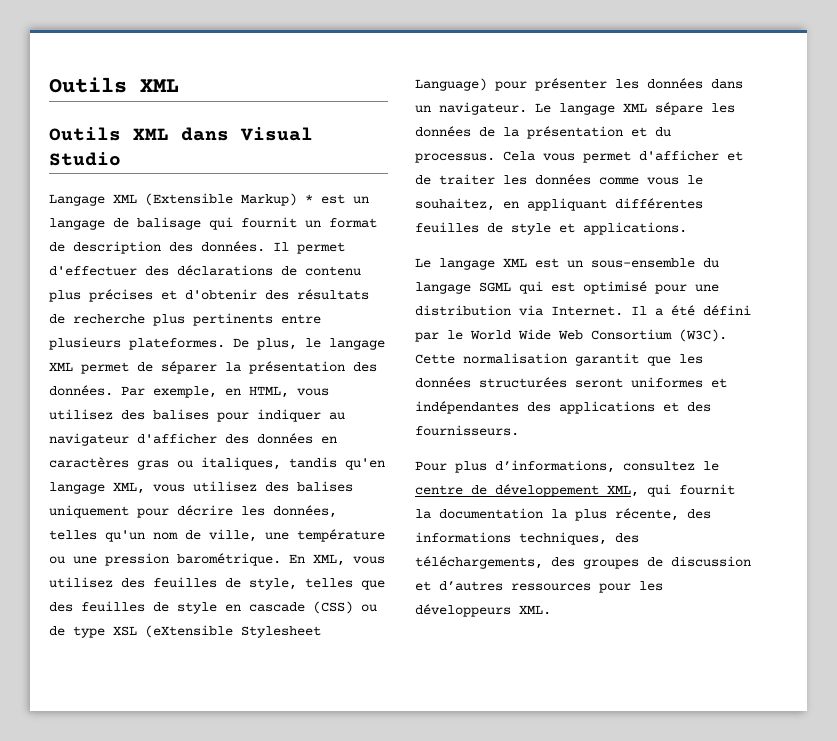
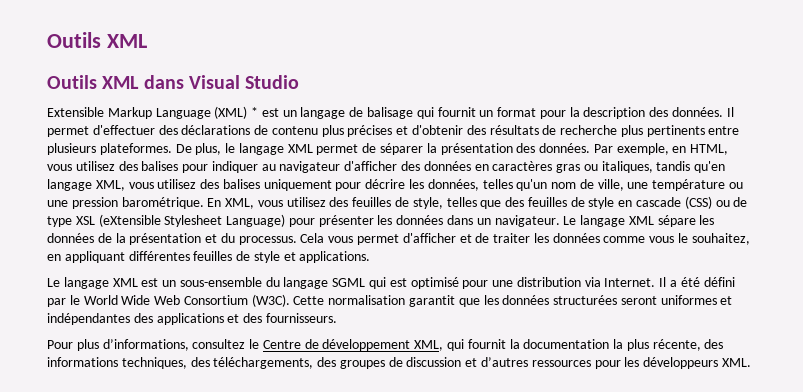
[49,193,297,206] Langage XML (Extensible Markup) -> [47,106,248,119] Extensible Markup Language (XML)
[49,242,65,252] de -> [539,107,580,119] pour la
[415,485,463,495] centre -> [262,340,301,349] Centre

